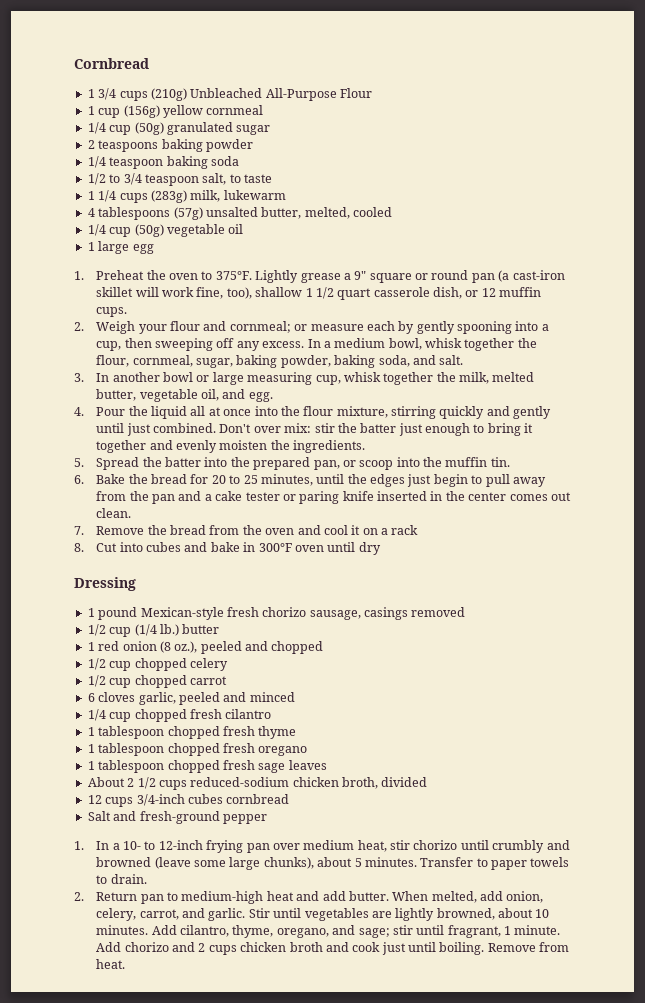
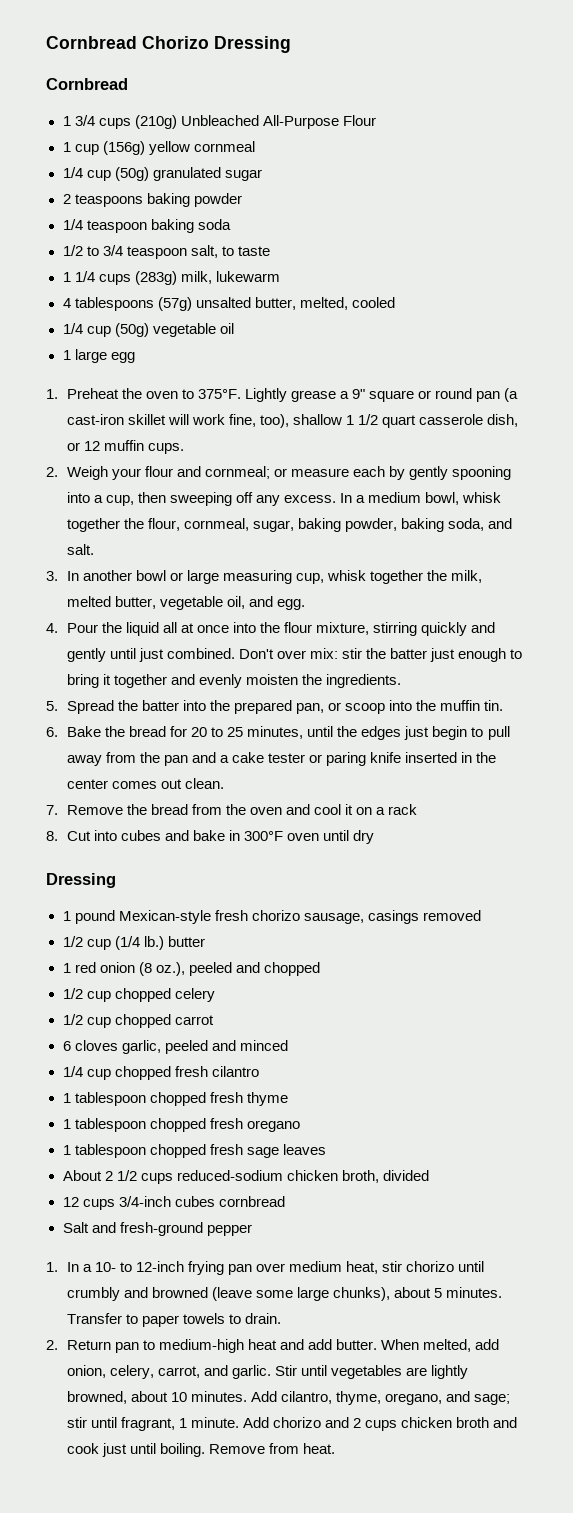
[74,58,149,69] Cornbread -> [46,36,291,53] [46,78,128,90] Cornbread Chorizo Dressing // Cornbread

